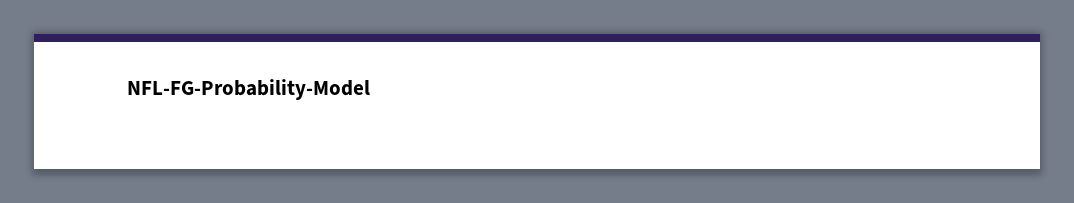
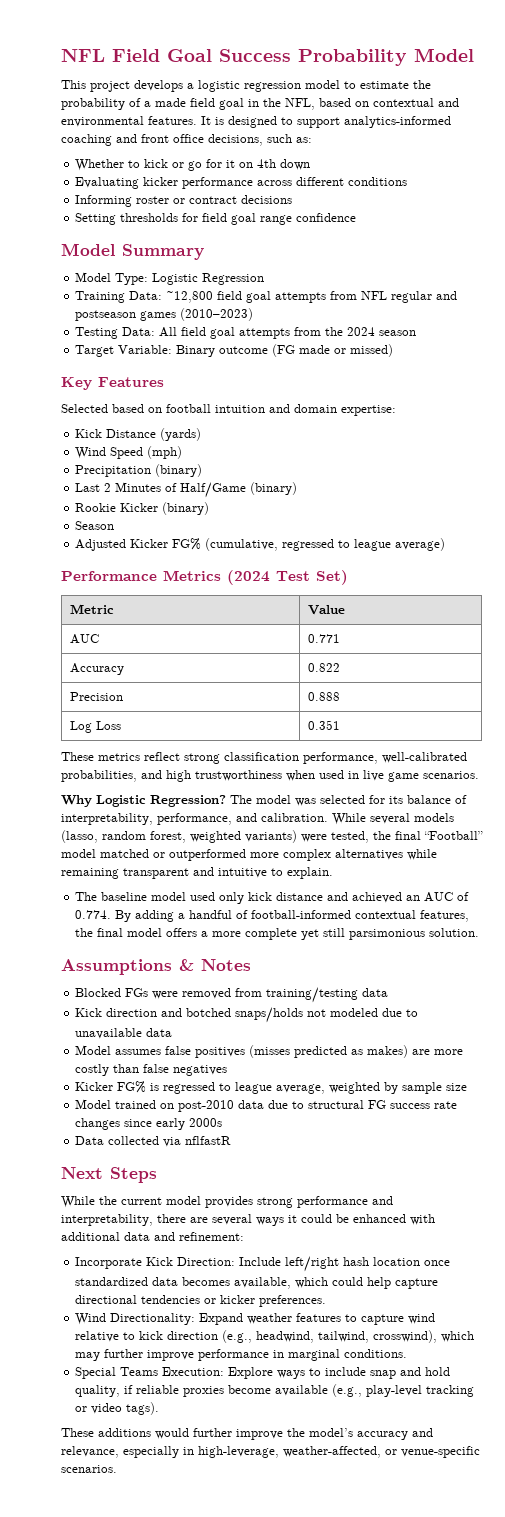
[127,79,370,100] NFL-FG-Probability-Model -> [61,48,474,66] [61,80,431,92] [61,98,459,110] [61,116,451,128] [61,134,312,146] [75,159,311,171] [75,177,408,189] [75,195,293,207] [75,213,357,225] [61,243,204,260] [75,272,265,285] [75,291,458,303] [75,308,254,321] [75,327,417,339] [75,344,394,357] [61,377,164,390] [61,404,396,416] [75,428,202,441] [75,446,183,459] [75,464,203,477] [75,482,298,498] [75,502,210,515] [75,521,115,530] [75,538,446,551] [61,570,348,585] [69,604,114,614] [307,605,345,615] [69,634,99,644] [307,634,340,643] [69,663,124,675] [307,663,340,672] [69,692,123,701] [307,692,340,701] [69,721,121,733] [307,720,340,730] [61,752,467,764] [61,770,479,782] [61,795,467,807] [61,813,454,825] [61,830,483,843] [61,849,437,861] [61,867,333,879] [75,892,470,904] [75,910,470,922] [75,928,480,940] [61,959,251,975] [75,987,389,1003] [75,1007,419,1023] [75,1028,173,1039] [75,1045,464,1058] [75,1064,228,1076] [75,1081,468,1094] [75,1099,458,1112] [75,1118,223,1130] [75,1136,232,1147] [61,1167,157,1183] [61,1196,393,1208] [61,1214,435,1226] [61,1232,244,1241] [75,1256,451,1272] [75,1277,439,1289] [75,1295,327,1307] [75,1313,436,1325] [75,1330,475,1343] [75,1349,408,1361] [75,1367,451,1379] [75,1384,475,1397] [75,1402,160,1415] [61,1428,433,1440] [61,1446,480,1458] [61,1465,117,1473] NFL Field Goal Success Probability Model // This project develops a logistic regression model to estimate the probability of a made field goal in the NFL, based on contextual and environmental features. It is designed to support analytics-informed coaching and front office decisions, such as: // Whether to kick or go for it on 4th down // Evaluating kicker performance across different conditions // Informing roster or contract decisions // Setting thresholds for field goal range confidence // Model Summary // Model Type: Logistic Regression // Training Data: ~12,800 field goal attempts from NFL regular and postseason games (2010–2023) // Testing Data: All field goal attempts from the 2024 season // Target Variable: Binary outcome (FG made or missed) // Key Features // Selected based on football intuition and domain expertise: // Kick Distance (yards) // Wind Speed (mph) // Precipitation (binary) // Last 2 Minutes of Half/Game (binary) // Rookie Kicker (binary) // Season // Adjusted Kicker FG% (cumulative, regressed to league average) // Performance Metrics (2024 Test Set) // Metric | Value // AUC | 0.771 // Accuracy | 0.822 // Precision | 0.888 // Log Loss | 0.351 // These metrics reflect strong classification performance, well-calibrated probabilities, and high trustworthiness when used in live game scenarios. // Why Logistic Regression? The model was selected for its balance of interpretability, performance, and calibration. While several models (lasso, random forest, weighted variants) were tested, the final “Football” model matched or outperformed more complex alternatives while remaining transparent and intuitive to explain. // The baseline model used only kick distance and achieved an AUC of 0.774. By adding a handful of football-informed contextual features, the final model offers a more complete yet still parsimonious solution. // Assumptions & Notes // Blocked FGs were removed from training/testing data // Kick direction and botched snaps/holds not modeled due to unavailable data // Model assumes false positives (misses predicted as makes) are more costly than false negatives // Kicker FG% is regressed to league average, weighted by sample size // Model trained on post-2010 data due to structural FG success rate changes since early 2000s // Data collected via nflfastR // Next Steps // While the current model provides strong performance and interpretability, there are several ways it could be enhanced with additional data and refinement: // Incorporate Kick Direction: Include left/right hash location once standardized data becomes available, which could help capture directional tendencies or kicker preferences. // Wind Directionality: Expand weather features to capture wind relative to kick direction (e.g., headwind, tailwind, crosswind), which may further improve performance in marginal conditions. // Special Teams Execution: Explore ways to include snap and hold quality, if reliable proxies become available (e.g., play-level tracking or video tags). // These additions would further improve the model’s accuracy and relevance, especially in high-leverage, weather-affected, or venue-specific scenarios.

